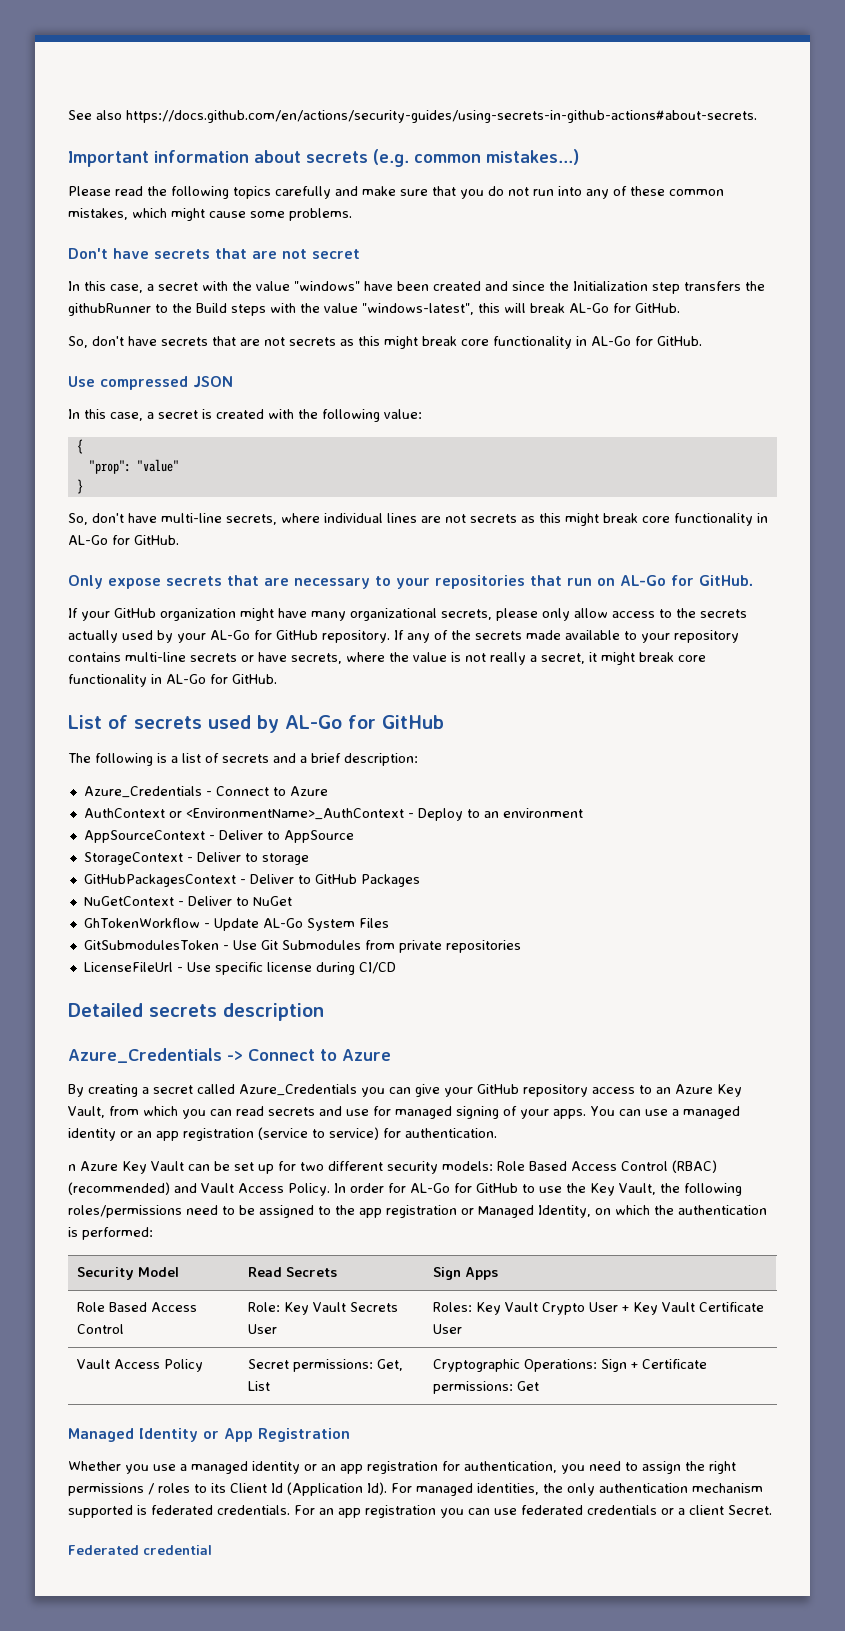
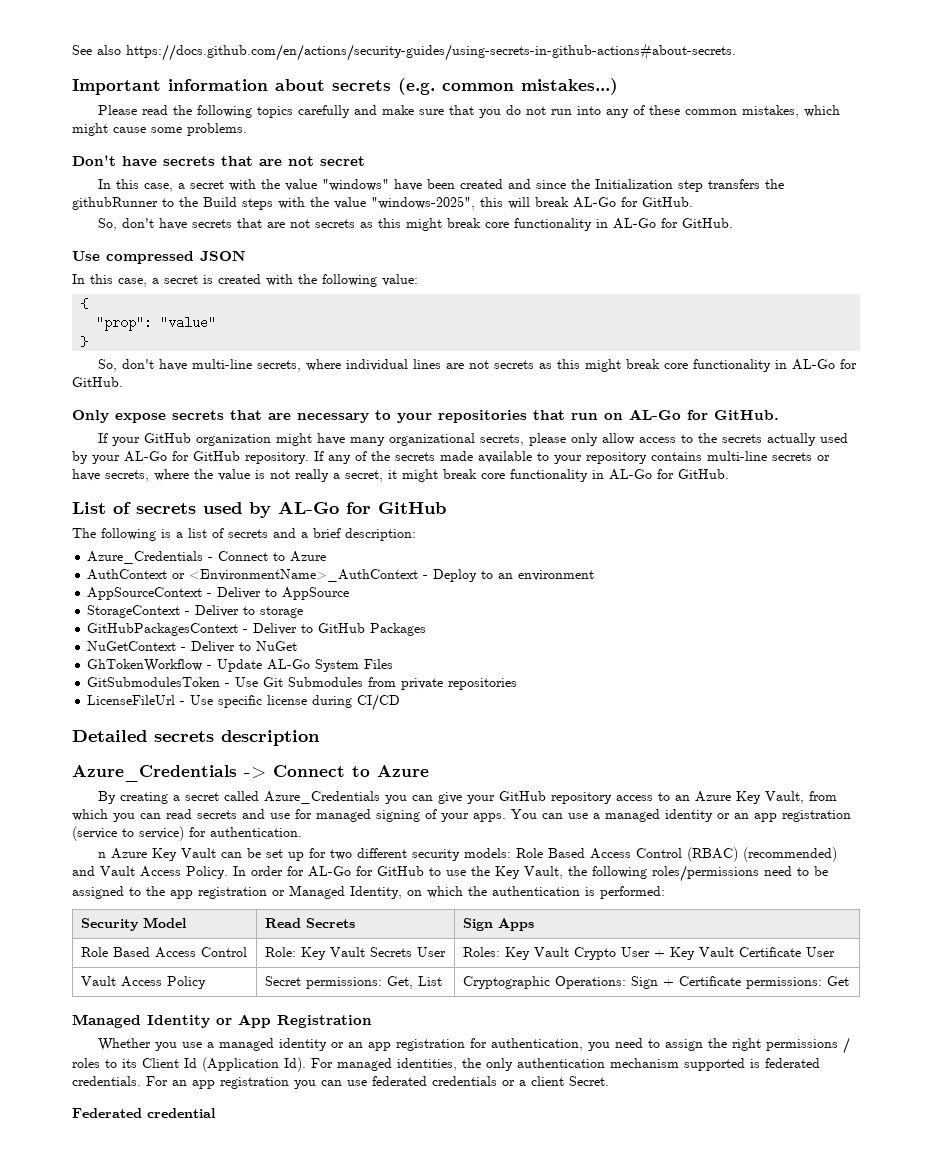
[362,303,474,315] "windows-latest", -> [371,196,475,210] "windows-2025",

